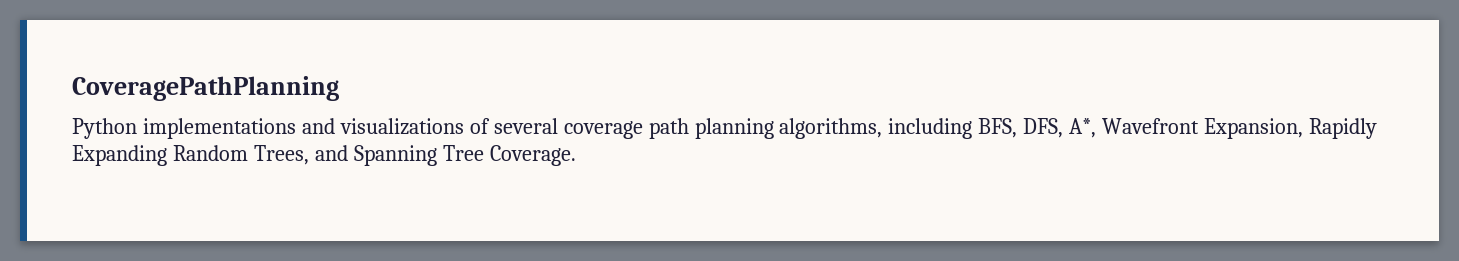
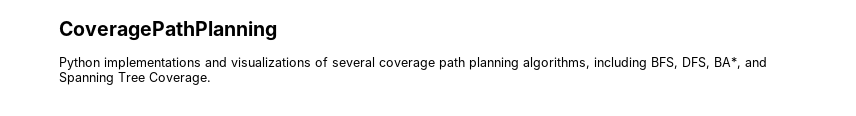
[1069,118,1378,139] [72,145,309,166] A*, Wavefront Expansion, Rapidly Expanding Random Trees, -> [714,57,741,69] BA*,

